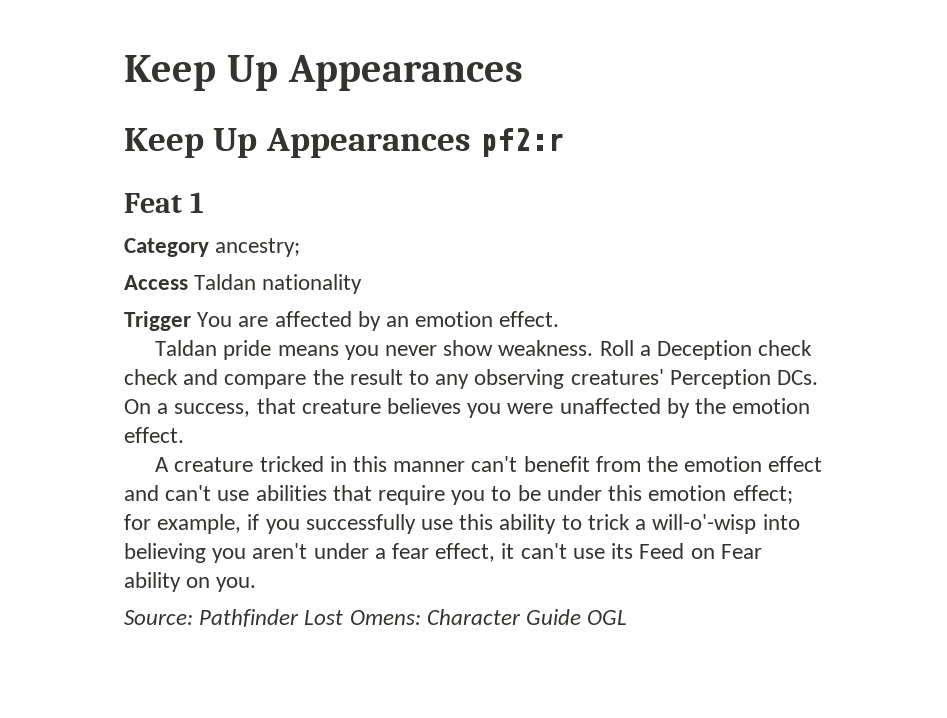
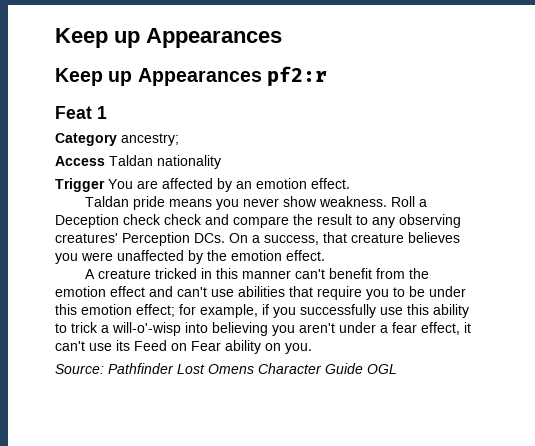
[124,55,278,91] Keep Up -> [55,28,140,48] Keep up
[213,128,258,158] Up -> [108,71,133,86] up
[349,610,421,625] Omens: -> [208,364,254,374] Omens

